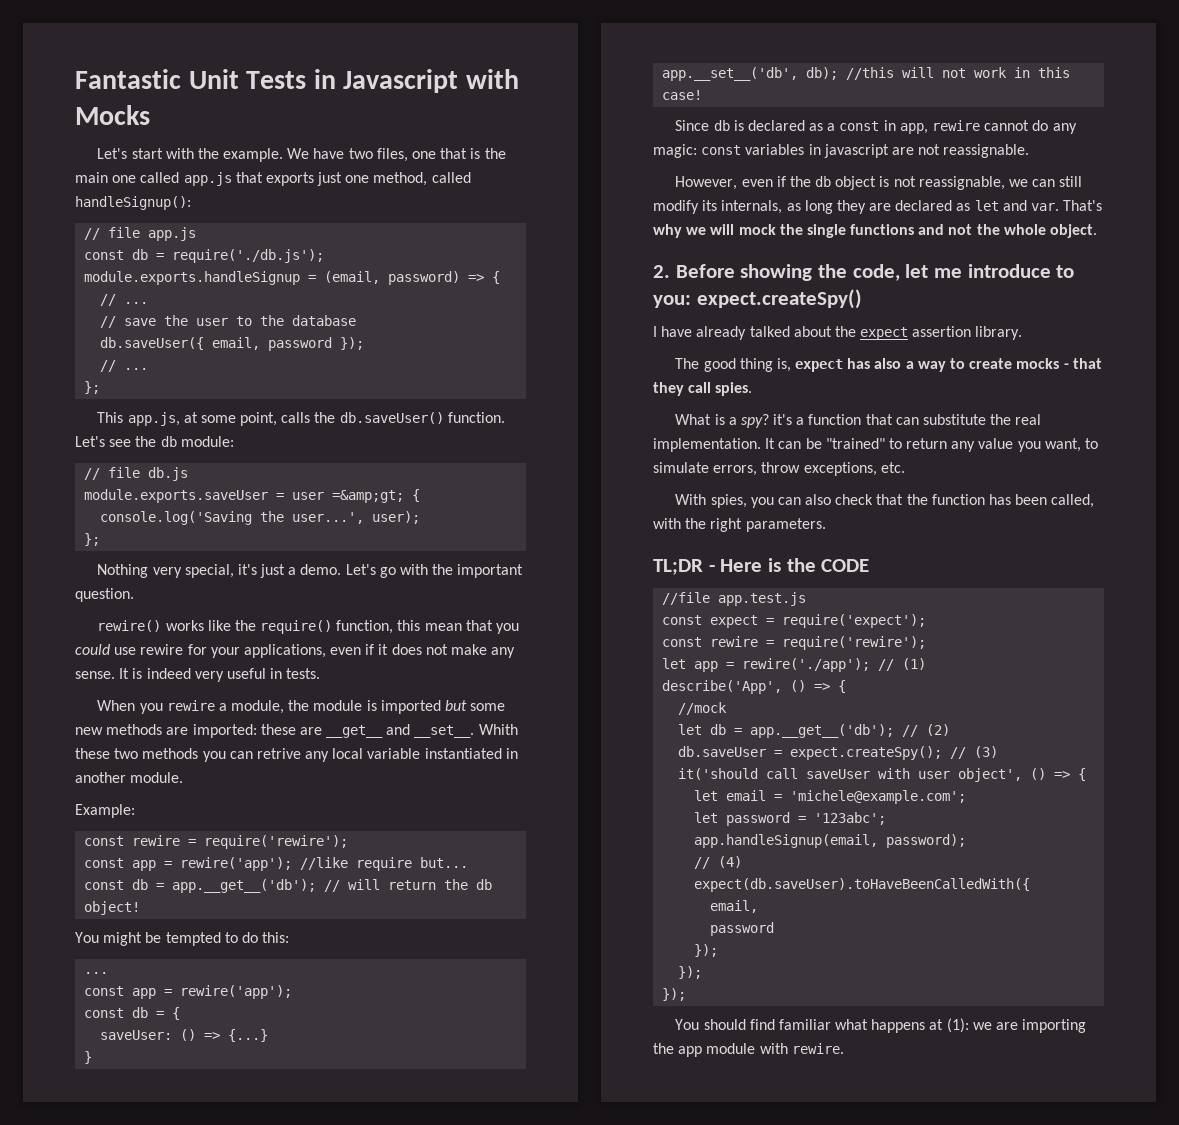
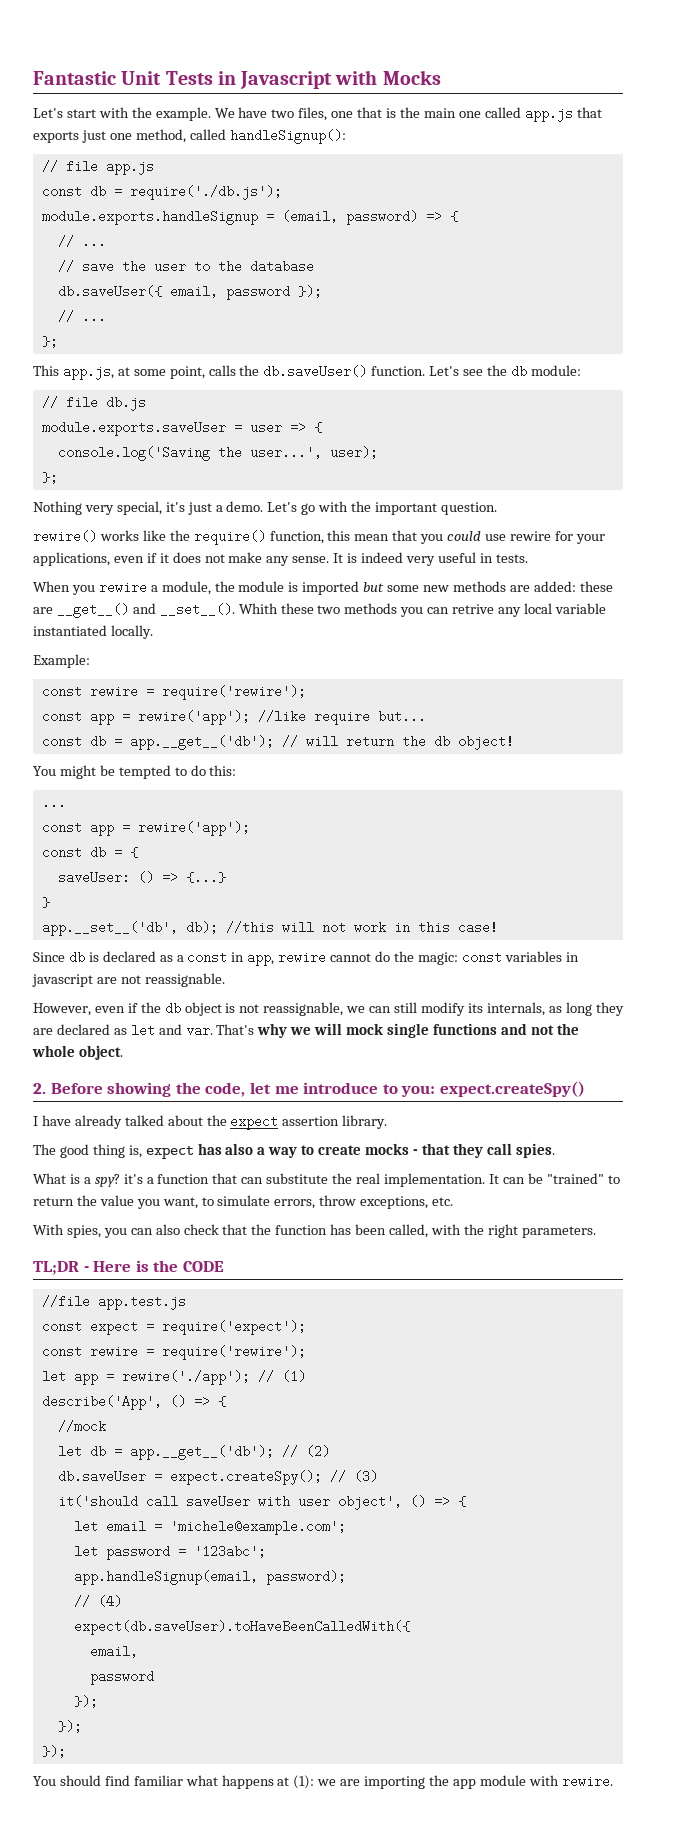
[332,490,405,503] =&amp;gt; -> [289,421,306,434] =>
[192,724,257,738] imported: -> [533,581,576,592] added:
[326,724,475,738] __get__ and __set__. -> [56,603,235,618] __get__() and __set__().
[505,748,518,759] [75,772,184,783] in another module. -> [110,625,153,639] locally.
[1052,123,1077,134] any -> [393,951,414,962] the
[779,224,803,235] the -> (384, 1029) none
[951,441,976,452] any -> [76,1195,97,1206] the

